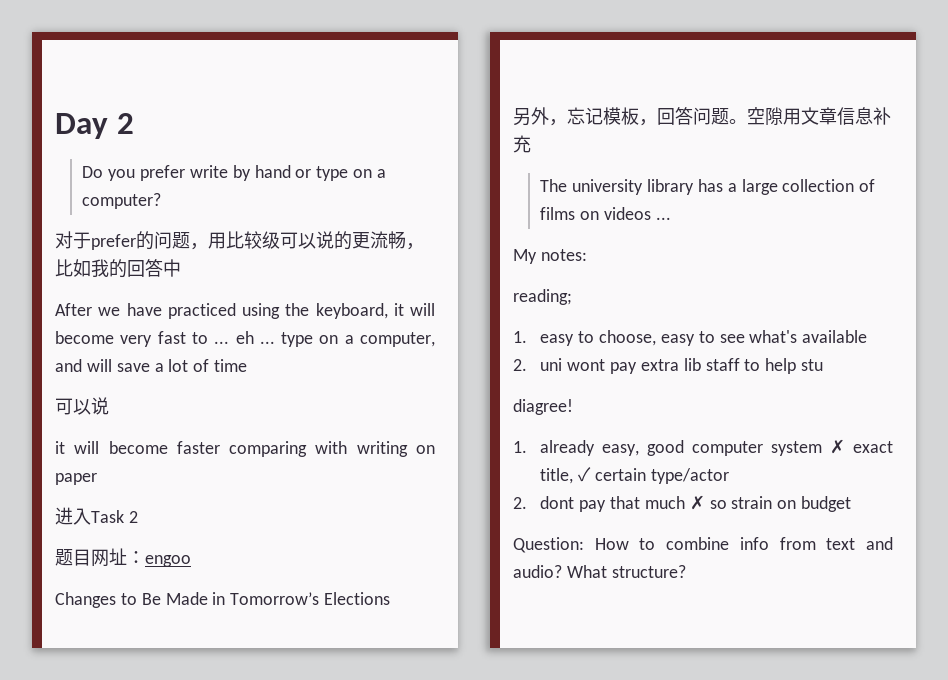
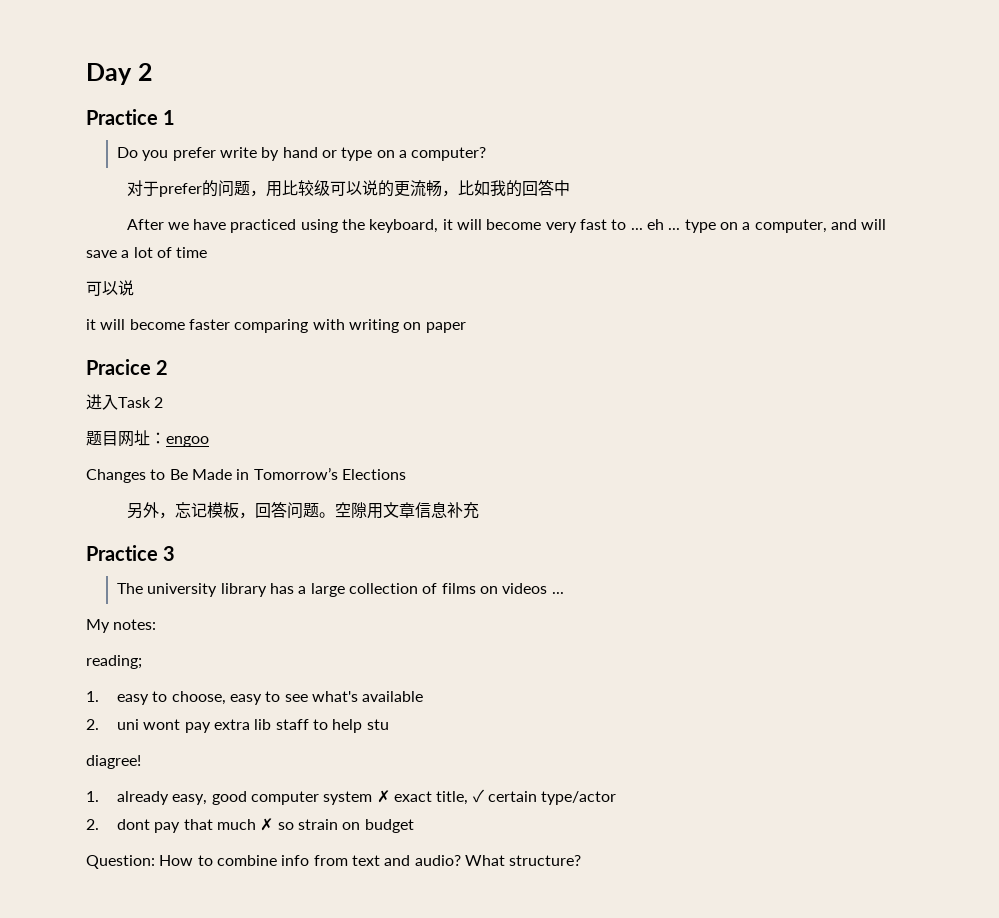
(134, 123) none -> [86,109,176,125] // Practice 1
(97, 479) none -> [86,359,169,375] // Pracice 2
(531, 144) none -> [86,545,176,561] // Practice 3

